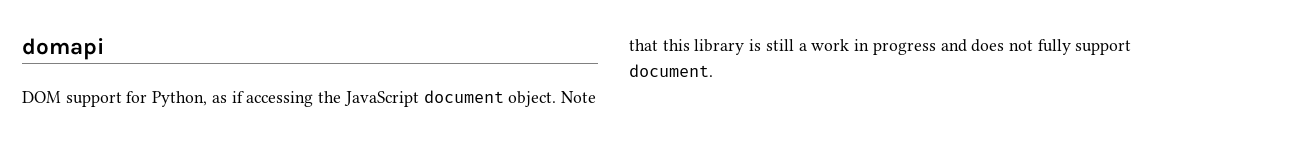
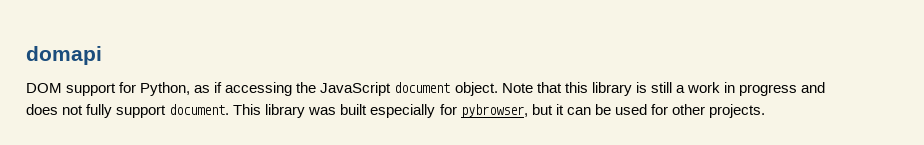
(713, 70) none -> [233,104,765,118] This library was built especially for pybrowser, but it can be used for other projects.

